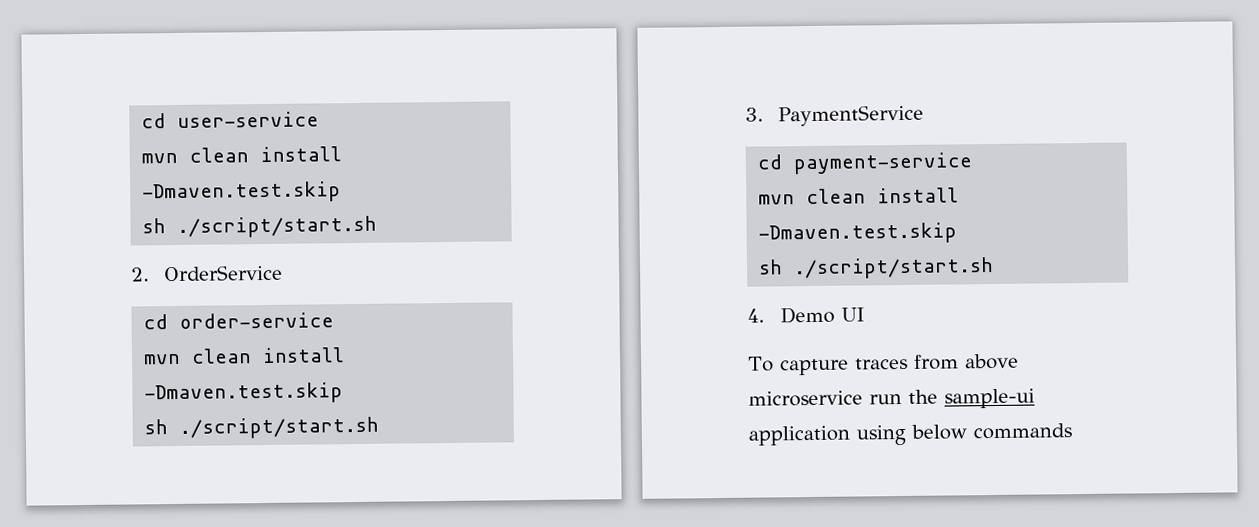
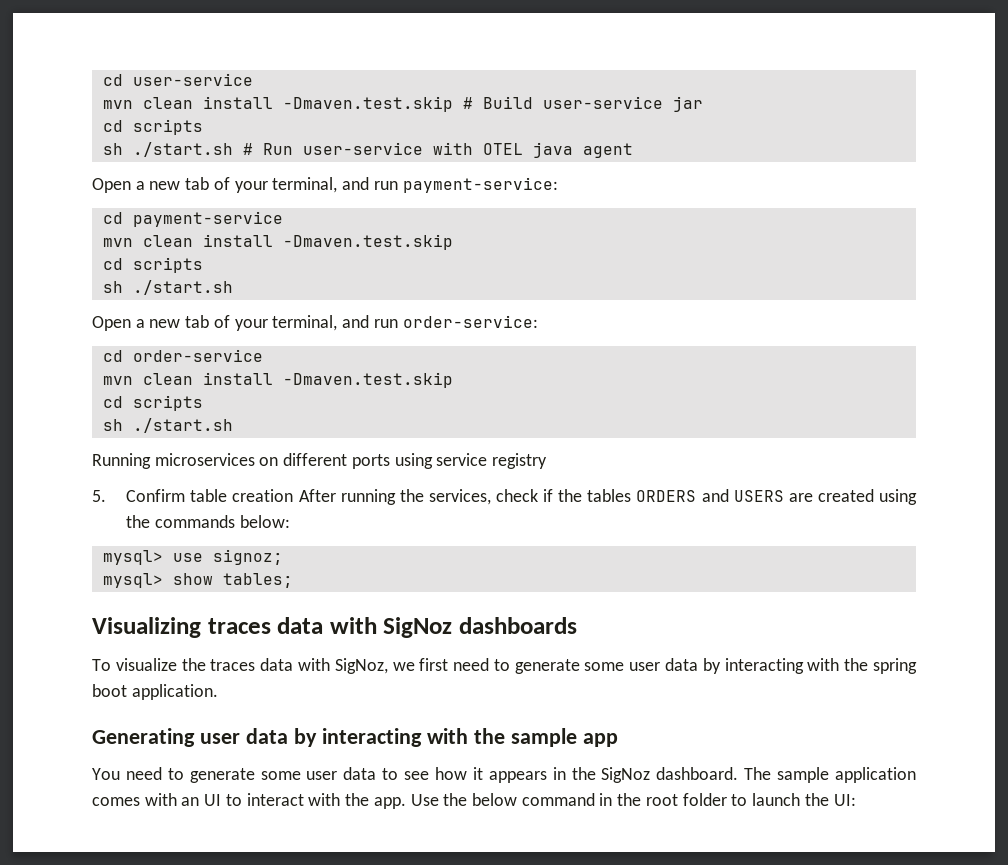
[142,215,378,238] [131,264,283,282] // sh ./script/start.sh // 2. OrderService -> [462,96,703,112] [102,119,203,135] [102,142,633,158] [92,177,558,193] [102,211,283,227] [102,234,453,250] [102,257,203,273] [102,280,233,295] [92,315,538,331] # Build user-service jar // cd scripts // sh ./start.sh # Run user-service with OTEL java agent // Open a new tab of your terminal, and run payment-service: // cd payment-service // mvn clean install -Dmaven.test.skip // cd scripts // sh ./start.sh // Open a new tab of your terminal, and run order-service:
[144,416,380,439] [745,104,924,127] [757,152,974,175] [758,187,960,205] [758,222,958,245] [758,256,995,280] [747,306,865,324] [748,353,1019,376] [748,388,1035,409] [748,423,1072,446] // sh ./script/start.sh // 3. PaymentService // cd payment-service // mvn clean install -Dmaven.test.skip // sh ./script/start.sh // 4. Demo UI // To capture traces from above microservice run the sample-ui application using below commands -> [102,395,203,411] [102,418,233,433] [92,453,548,469] [92,489,917,505] [126,515,290,528] [102,549,283,565] [102,573,293,588] [92,617,578,638] [92,658,917,674] [92,684,218,700] [92,728,618,747] [92,767,917,783] [92,793,856,809] // cd scripts // sh ./start.sh // Running microservices on different ports using service registry // 5. Confirm table creation After running the services, check if the tables ORDERS and USERS are created using the commands below: // mysql> use signoz; // mysql> show tables; // Visualizing traces data with SigNoz dashboards // To visualize the traces data with SigNoz, we first need to generate some user data by interacting with the spring boot application. // Generating user data by interacting with the sample app // You need to generate some user data to see how it appears in the SigNoz dashboard. The sample application comes with an UI to interact with the app. Use the below command in the root folder to launch the UI:

